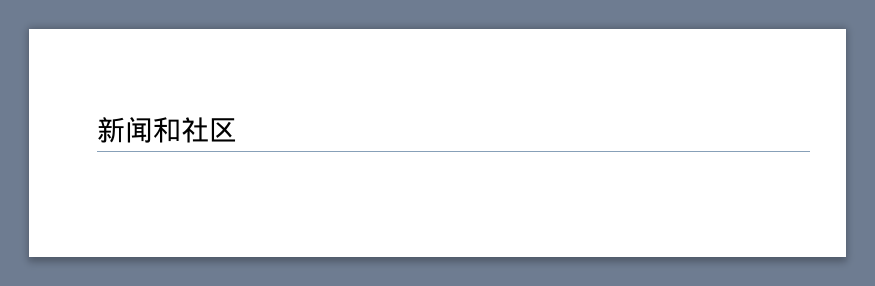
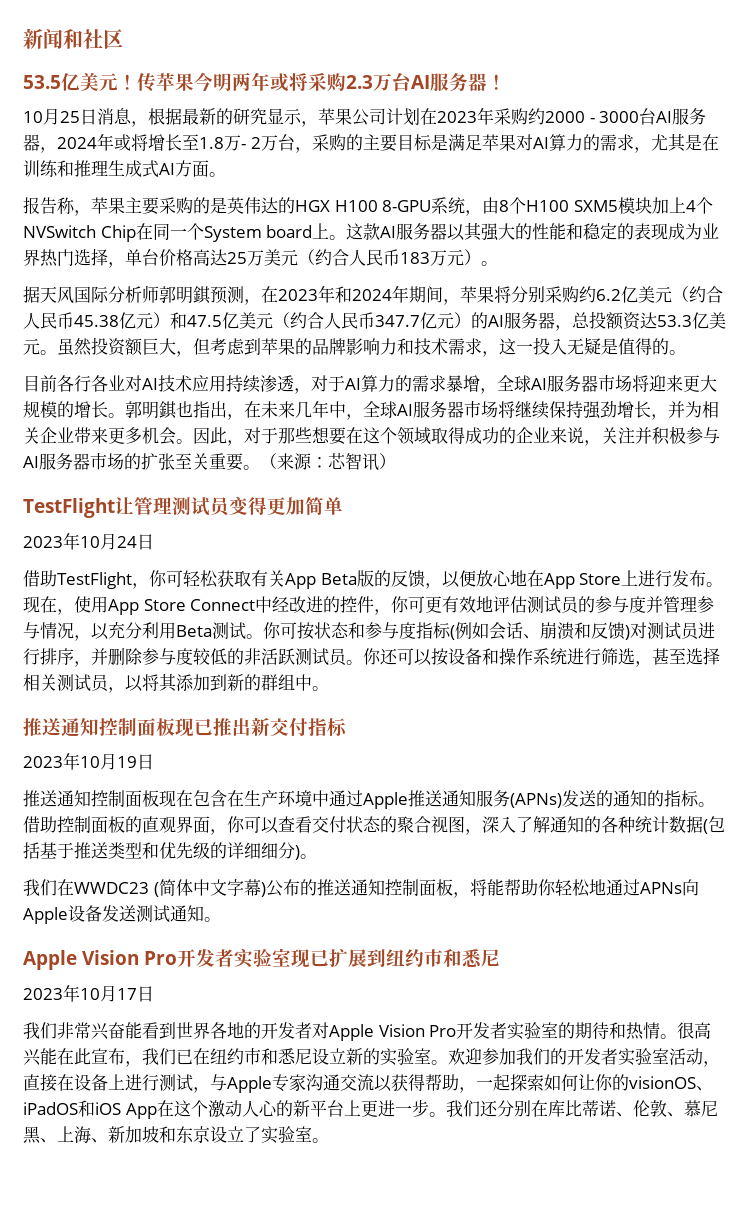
(237, 130) none -> [23,72,506,92] [23,107,707,127] [23,133,719,153] [23,160,226,178] [23,197,713,216] [23,222,720,242] [23,248,498,268] [23,285,723,305] [23,311,726,331] [23,337,686,357] [23,375,717,394] [23,400,719,420] [23,426,720,446] [23,453,396,471] [23,496,343,518] [23,532,154,550] [23,570,724,589] [23,596,715,615] [23,621,715,641] [23,647,720,667] [23,673,329,693] [23,717,347,737] [23,752,154,770] [23,790,715,809] [23,816,725,835] [23,842,317,860] [23,879,699,898] [23,905,221,924] [23,948,500,970] [23,984,154,1002] [23,1022,712,1041] [23,1048,720,1067] [23,1074,713,1093] [23,1099,718,1119] [23,1126,329,1144] // 53.5亿美元！传苹果今明两年或将采购2.3万台AI服务器！ // 10月25日消息，根据最新的研究显示，苹果公司计划在2023年采购约2000 - 3000台AI服务器，2024年或将增长至1.8万- 2万台，采购的主要目标是满足苹果对AI算力的需求，尤其是在训练和推理生成式AI方面。 // 报告称，苹果主要采购的是英伟达的HGX H100 8-GPU系统，由8个H100 SXM5模块加上4个NVSwitch Chip在同一个System board上。这款AI服务器以其强大的性能和稳定的表现成为业界热门选择，单台价格高达25万美元（约合人民币183万元）。 // 据天风国际分析师郭明錤预测，在2023年和2024年期间，苹果将分别采购约6.2亿美元（约合人民币45.38亿元）和47.5亿美元（约合人民币347.7亿元）的AI服务器，总投额资达53.3亿美元。虽然投资额巨大，但考虑到苹果的品牌影响力和技术需求，这一投入无疑是值得的。 // 目前各行各业对AI技术应用持续渗透，对于AI算力的需求暴增，全球AI服务器市场将迎来更大规模的增长。郭明錤也指出，在未来几年中，全球AI服务器市场将继续保持强劲增长，并为相关企业带来更多机会。因此，对于那些想要在这个领域取得成功的企业来说，关注并积极参与AI服务器市场的扩张至关重要。（来源：芯智讯） // TestFlight让管理测试员变得更加简单 // 2023年10月24日 // 借助TestFlight，你可轻松获取有关App Beta版的反馈，以便放心地在App Store上进行发布。现在，使用App Store Connect中经改进的控件，你可更有效地评估测试员的参与度并管理参与情况，以充分利用Beta测试。你可按状态和参与度指标(例如会话、崩溃和反馈)对测试员进行排序，并删除参与度较低的非活跃测试员。你还可以按设备和操作系统进行筛选，甚至选择相关测试员，以将其添加到新的群组中。 // 推送通知控制面板现已推出新交付指标 // 2023年10月19日 // 推送通知控制面板现在包含在生产环境中通过Apple推送通知服务(APNs)发送的通知的指标。借助控制面板的直观界面，你可以查看交付状态的聚合视图，深入了解通知的各种统计数据(包括基于推送类型和优先级的详细细分)。 // 我们在WWDC23 (简体中文字幕)公布的推送通知控制面板，将能帮助你轻松地通过APNs向Apple设备发送测试通知。 // Apple Vision Pro开发者实验室现已扩展到纽约市和悉尼 // 2023年10月17日 // 我们非常兴奋能看到世界各地的开发者对Apple Vision Pro开发者实验室的期待和热情。很高兴能在此宣布，我们已在纽约市和悉尼设立新的实验室。欢迎参加我们的开发者实验室活动，直接在设备上进行测试，与Apple专家沟通交流以获得帮助，一起探索如何让你的visionOS、iPadOS和iOS App在这个激动人心的新平台上更进一步。我们还分别在库比蒂诺、伦敦、慕尼黑、上海、新加坡和东京设立了实验室。

